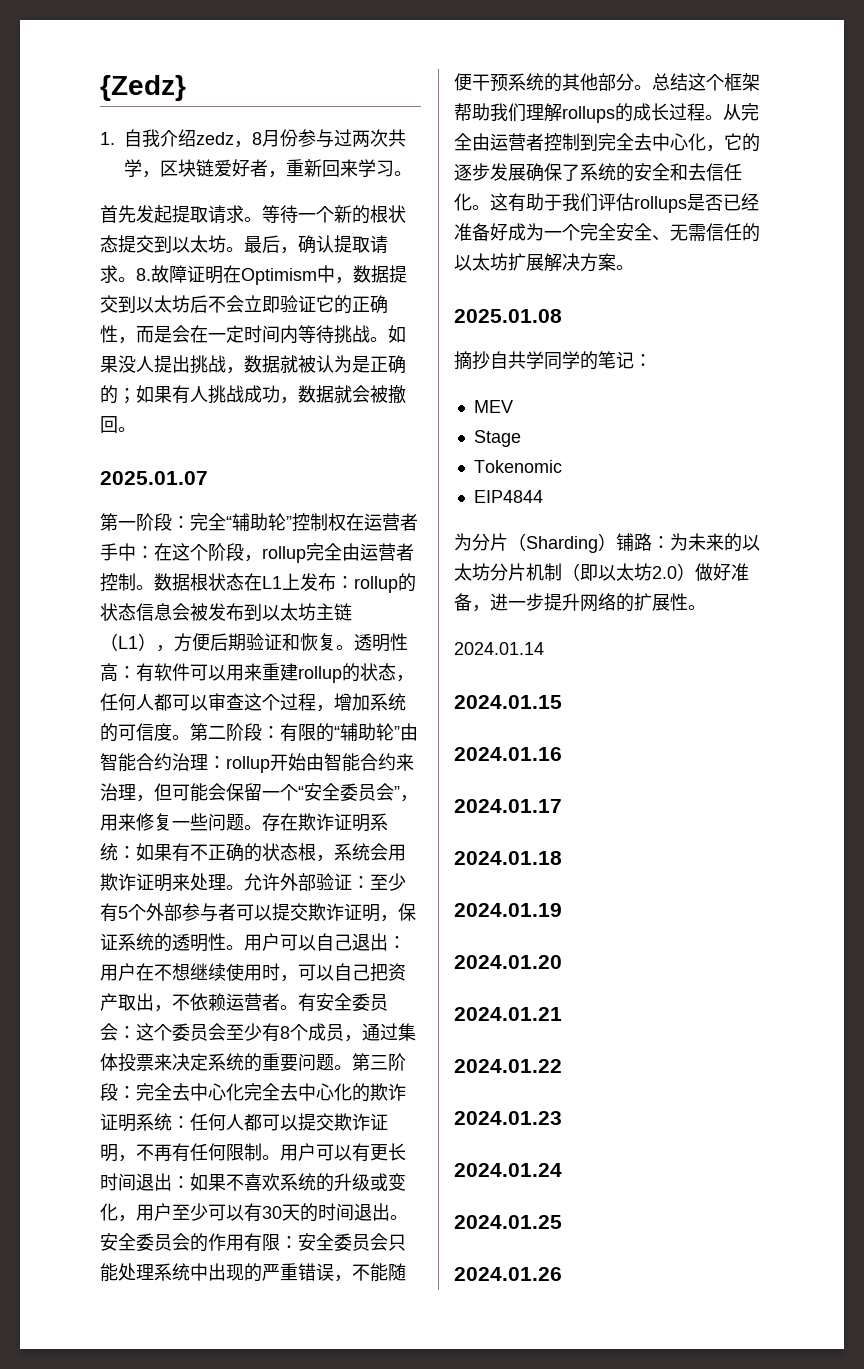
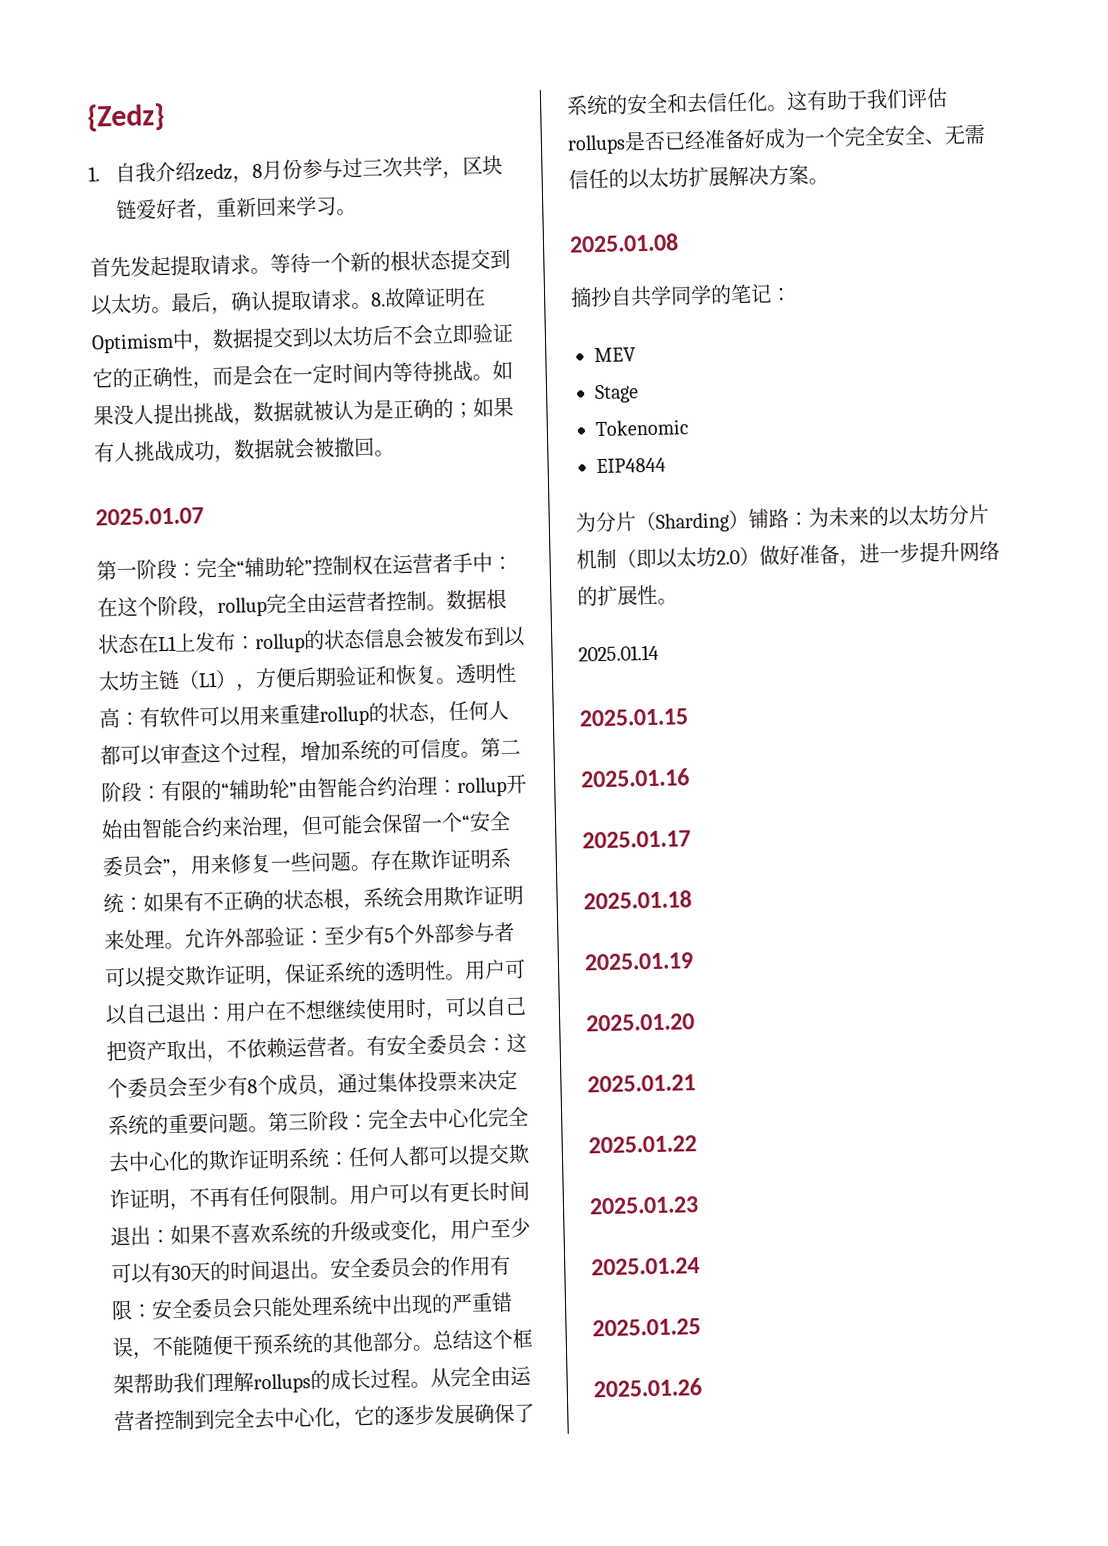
[352,130,370,147] 两 -> [362,158,384,176] 三
[454,642,544,655] [454,695,562,709] [454,747,562,761] [454,799,562,813] [454,851,562,865] [454,903,562,917] [454,955,562,969] [454,1007,562,1021] [454,1059,562,1073] [454,1111,562,1125] [454,1163,562,1177] [454,1215,562,1229] [454,1267,562,1281] 2024.01.14 // 2024.01.15 // 2024.01.16 // 2024.01.17 // 2024.01.18 // 2024.01.19 // 2024.01.20 // 2024.01.21 // 2024.01.22 // 2024.01.23 // 2024.01.24 // 2024.01.25 // 2024.01.26 -> [578,644,659,662] [579,708,689,727] [580,768,690,788] [582,830,691,849] [583,890,692,910] [584,952,694,971] [586,1013,695,1032] [587,1074,696,1093] [588,1135,697,1154] [589,1196,699,1215] [591,1257,700,1276] [592,1318,701,1337] [593,1378,702,1398] 2025.01.14 // 2025.01.15 // 2025.01.16 // 2025.01.17 // 2025.01.18 // 2025.01.19 // 2025.01.20 // 2025.01.21 // 2025.01.22 // 2025.01.23 // 2025.01.24 // 2025.01.25 // 2025.01.26

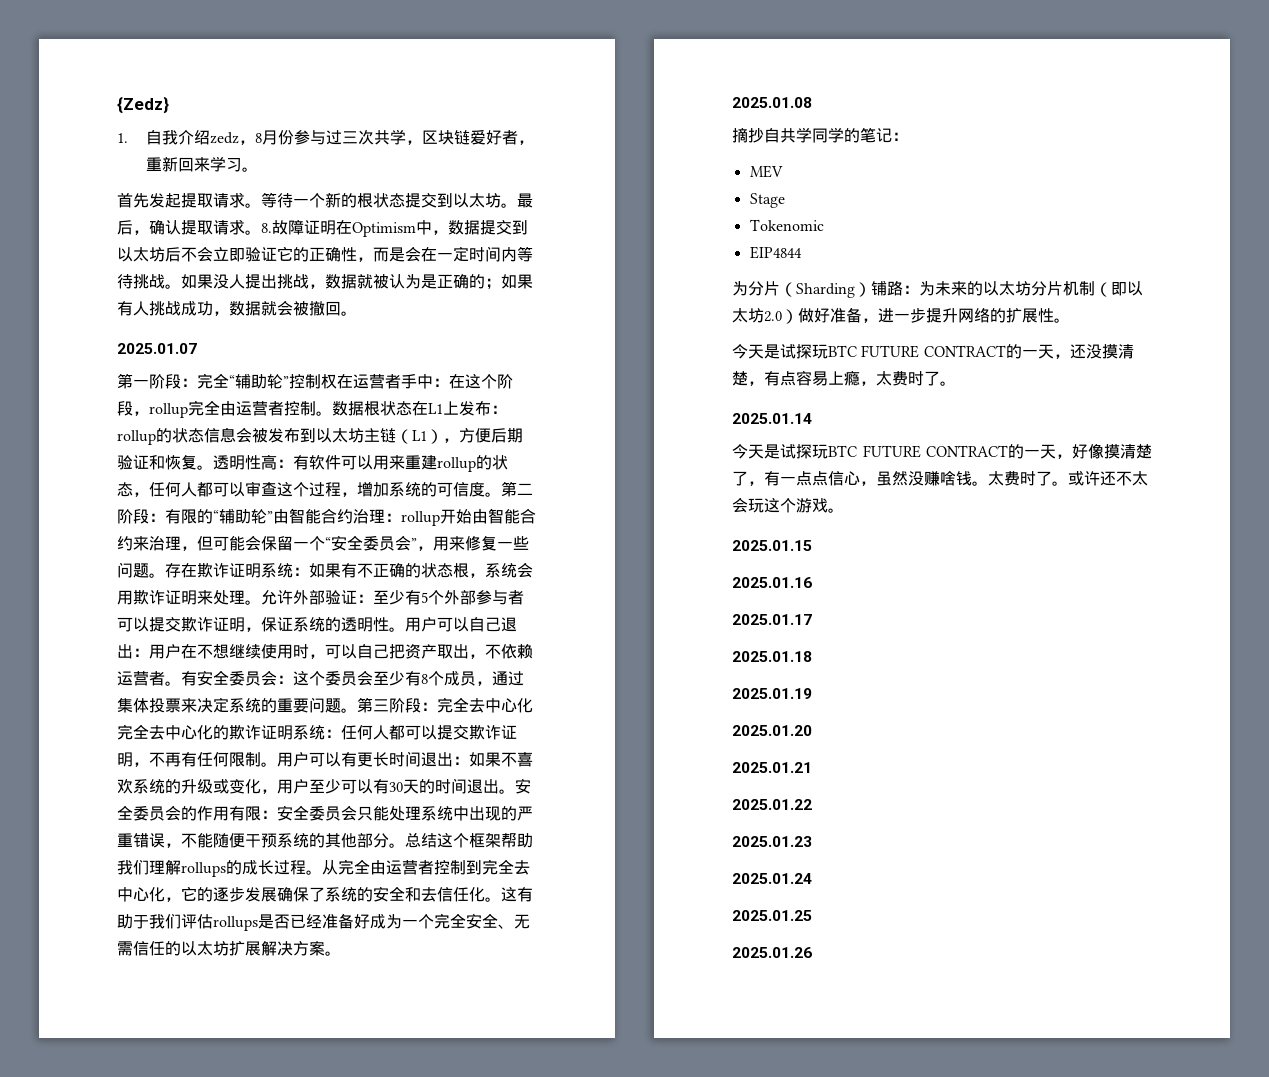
[578,644,659,662] 2025.01.14 -> [732,344,1134,359] [732,370,956,386] [732,413,812,424] [732,444,1152,459] [732,470,1148,486] [732,497,844,513] 今天是试探玩BTC FUTURE CONTRACT的一天，还没摸清楚，有点容易上瘾，太费时了。 // 2025.01.14 // 今天是试探玩BTC FUTURE CONTRACT的一天，好像摸清楚了，有一点点信心，虽然没赚啥钱。太费时了。或许还不太会玩这个游戏。

